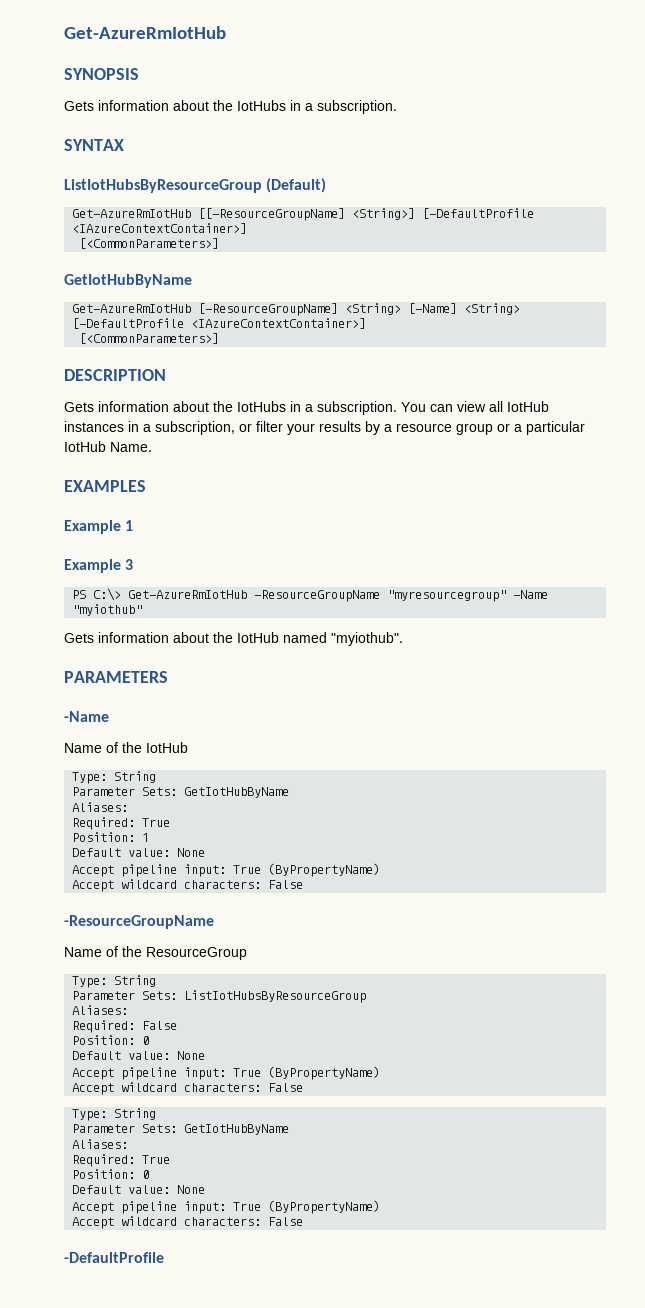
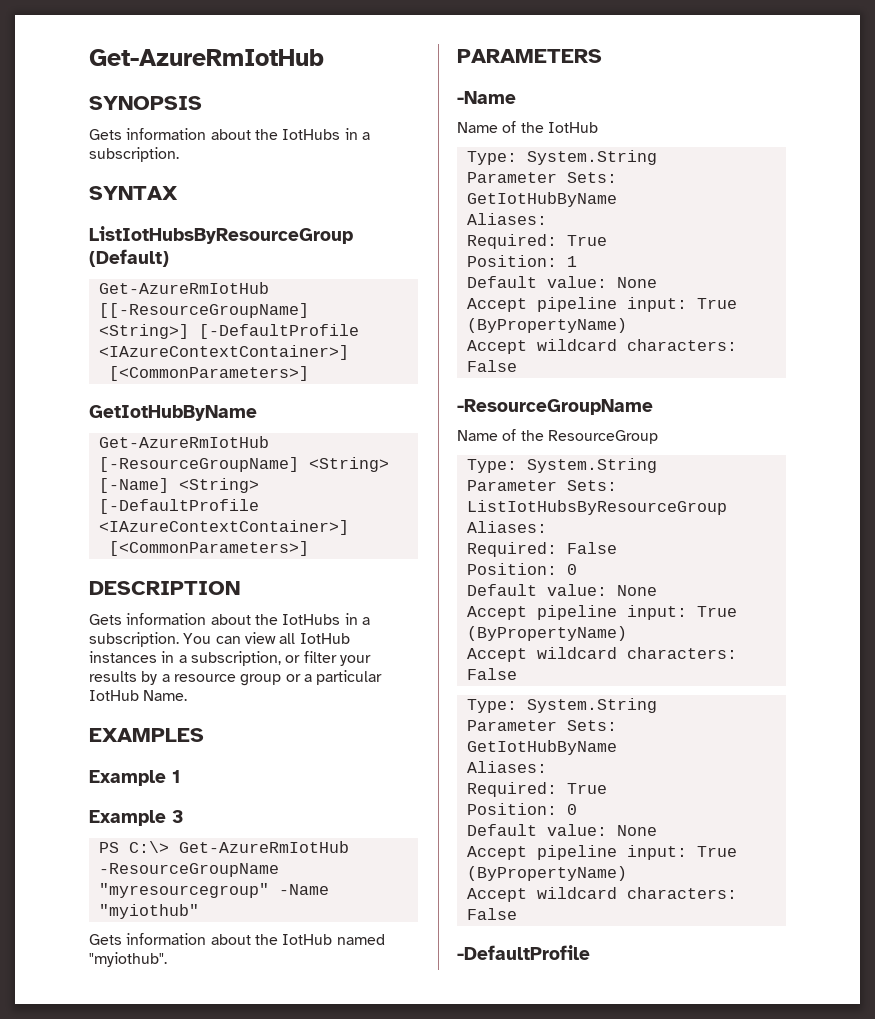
[114,771,157,783] String -> [526,150,657,165] System.String
[114,975,157,987] String -> [526,458,657,473] System.String
[114,1108,157,1120] String -> [526,698,657,713] System.String

